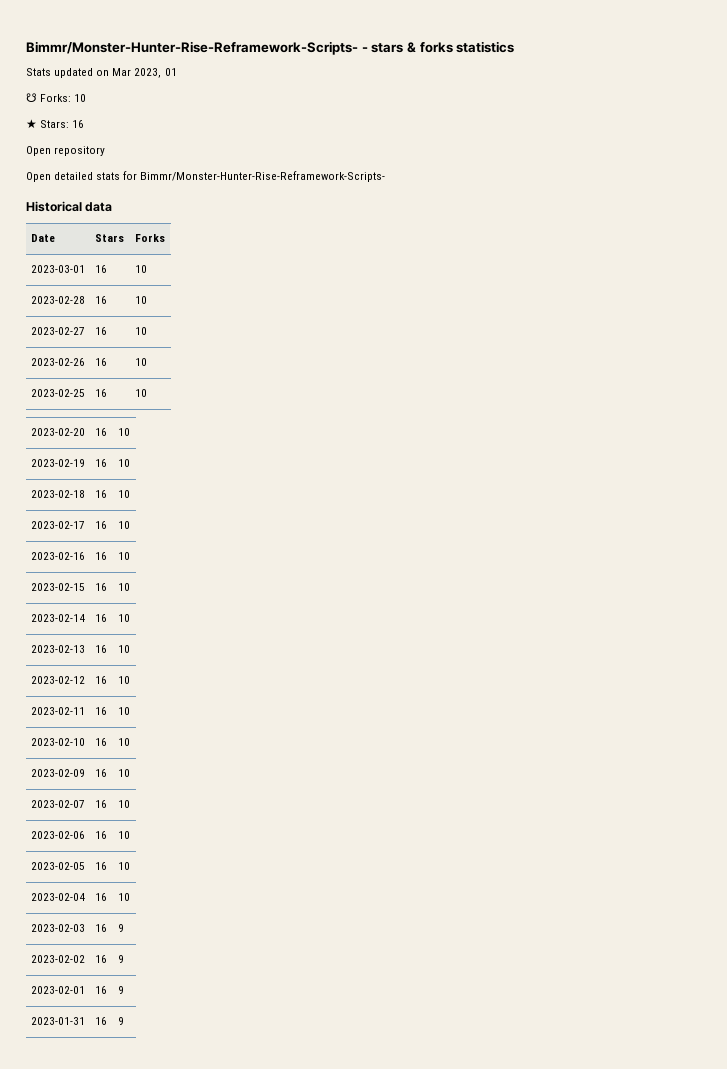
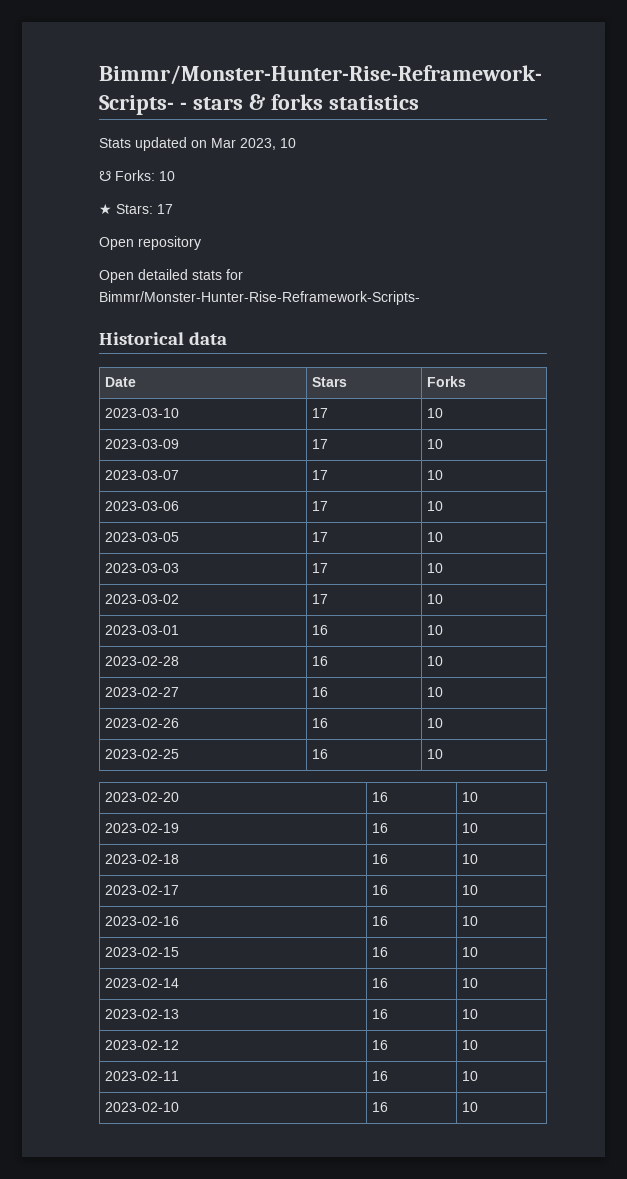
[164,68,177,76] 01 -> [280,138,296,148] 10
[72,120,85,128] 16 -> [157,204,173,214] 17
(165, 238) none -> [105,408,180,418] [312,408,329,418] [427,408,444,418] [105,439,180,449] [312,439,329,449] [427,439,444,449] [105,470,180,480] [312,470,329,480] [427,470,444,480] [105,501,180,511] [312,501,329,511] [427,501,444,511] [105,532,180,542] [312,532,329,542] [427,532,444,542] [105,563,180,573] [312,563,329,573] [427,563,444,573] [105,594,180,604] [312,594,329,604] [427,594,444,604] // 2023-03-10 | 17 | 10 // 2023-03-09 | 17 | 10 // 2023-03-07 | 17 | 10 // 2023-03-06 | 17 | 10 // 2023-03-05 | 17 | 10 // 2023-03-03 | 17 | 10 // 2023-03-02 | 17 | 10
[30,769,85,777] [94,769,107,777] [117,769,130,777] [30,800,85,808] [94,800,107,808] [117,800,130,808] [30,831,85,839] [94,831,107,839] [117,831,130,839] [30,862,85,870] [94,862,107,870] [117,862,130,870] [30,893,85,901] [94,893,107,901] [117,893,130,901] [30,924,85,932] [94,924,107,932] [117,924,124,932] [30,955,85,963] [94,955,107,963] [117,955,124,963] [30,986,85,994] [94,986,107,994] [117,986,124,994] [30,1017,85,1025] [94,1017,107,1025] [117,1017,124,1025] // 2023-02-09 | 16 | 10 // 2023-02-07 | 16 | 10 // 2023-02-06 | 16 | 10 // 2023-02-05 | 16 | 10 // 2023-02-04 | 16 | 10 // 2023-02-03 | 16 | 9 // 2023-02-02 | 16 | 9 // 2023-02-01 | 16 | 9 // 2023-01-31 | 16 | 9 -> (479, 1107) none

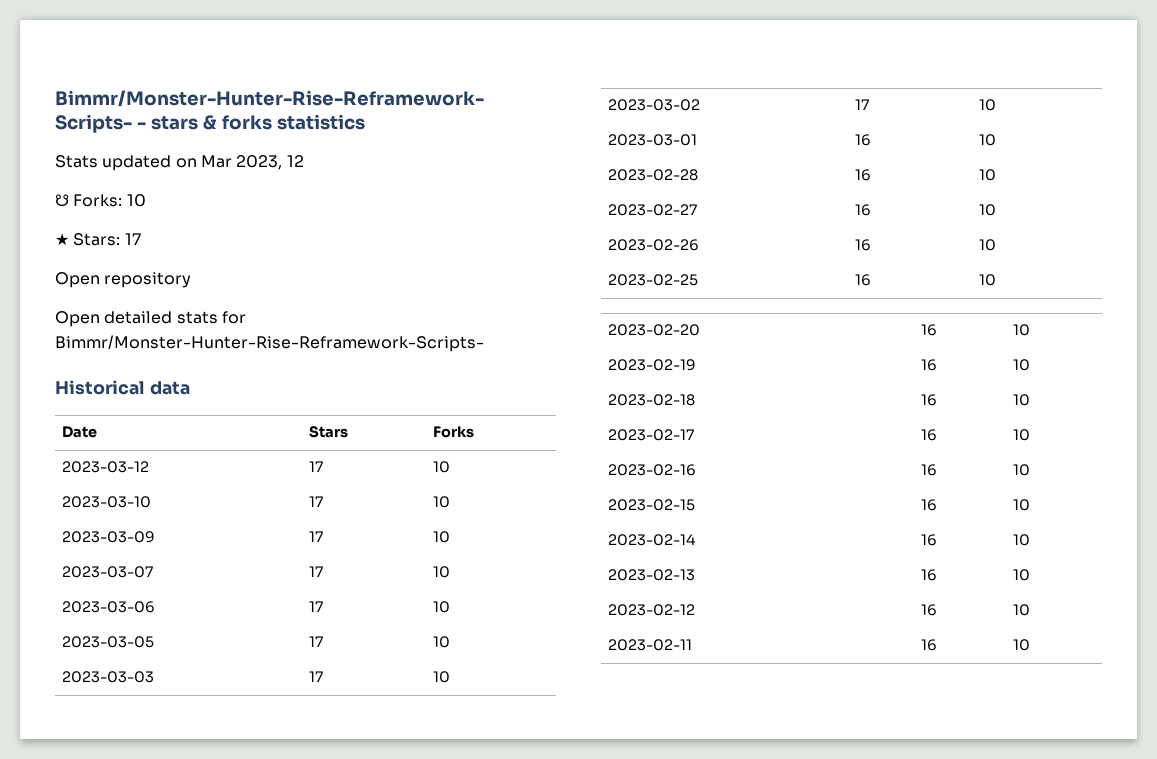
[280,138,296,148] 10 -> [286,155,304,167] 12
(467, 381) none -> [62,461,150,473] [309,461,324,472] [433,461,451,473] // 2023-03-12 | 17 | 10
[105,1102,180,1112] [372,1102,389,1112] [462,1102,479,1112] // 2023-02-10 | 16 | 10 -> (1031, 645) none

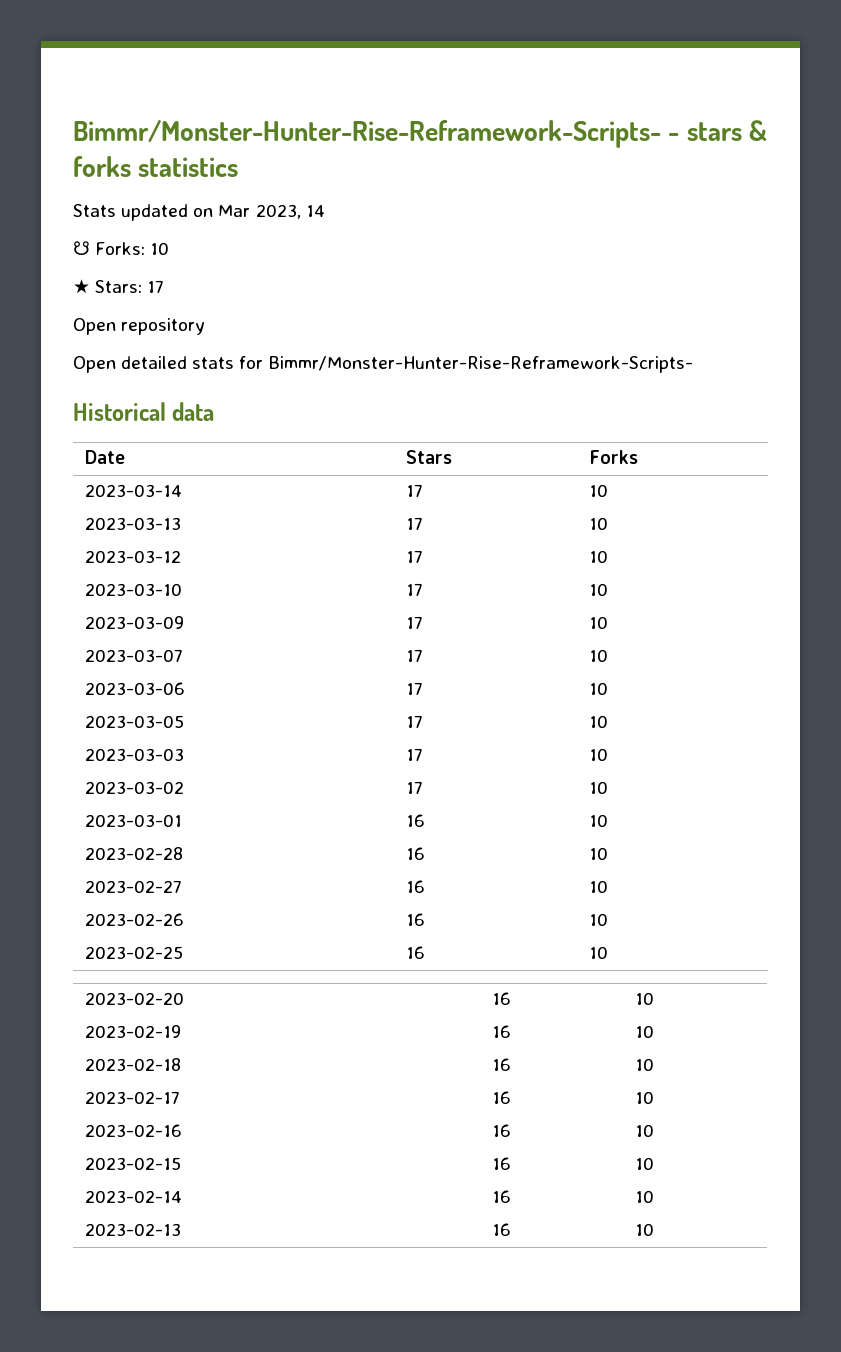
[286,155,304,167] 12 -> [305,205,325,217] 14
(475, 432) none -> [84,484,182,497] [405,484,423,497] [588,484,608,497] [84,517,181,530] [405,517,423,530] [588,517,608,530] // 2023-03-14 | 17 | 10 // 2023-03-13 | 17 | 10
[608,604,696,616] [921,604,938,616] [1013,604,1031,616] [608,639,693,651] [921,639,938,651] [1013,639,1031,651] // 2023-02-12 | 16 | 10 // 2023-02-11 | 16 | 10 -> (654, 1229) none

